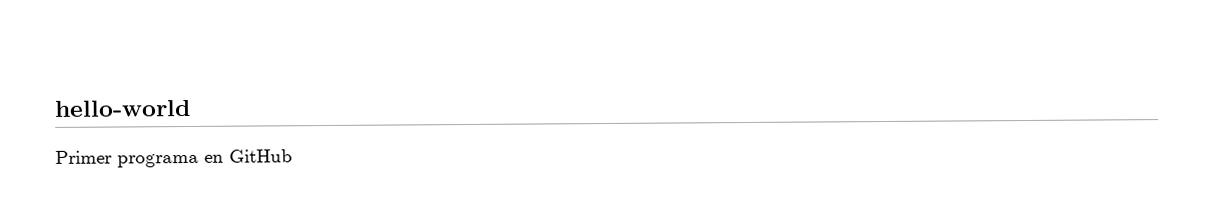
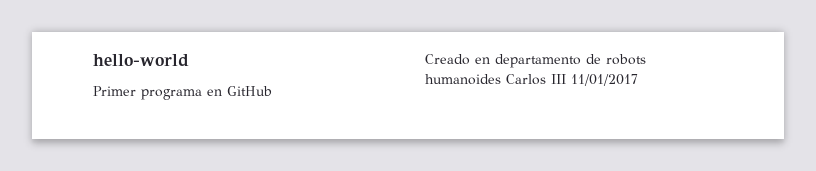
(293, 156) none -> [425,54,646,68] [425,74,638,86] // Creado en departamento de robots humanoides Carlos III 11/01/2017

